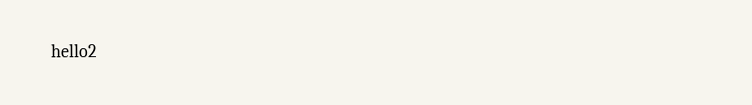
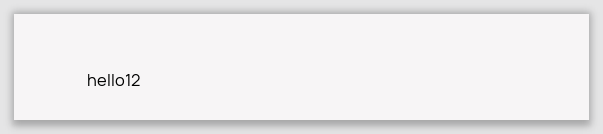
[50,43,98,58] hello2 -> [87,74,140,86] hello12

